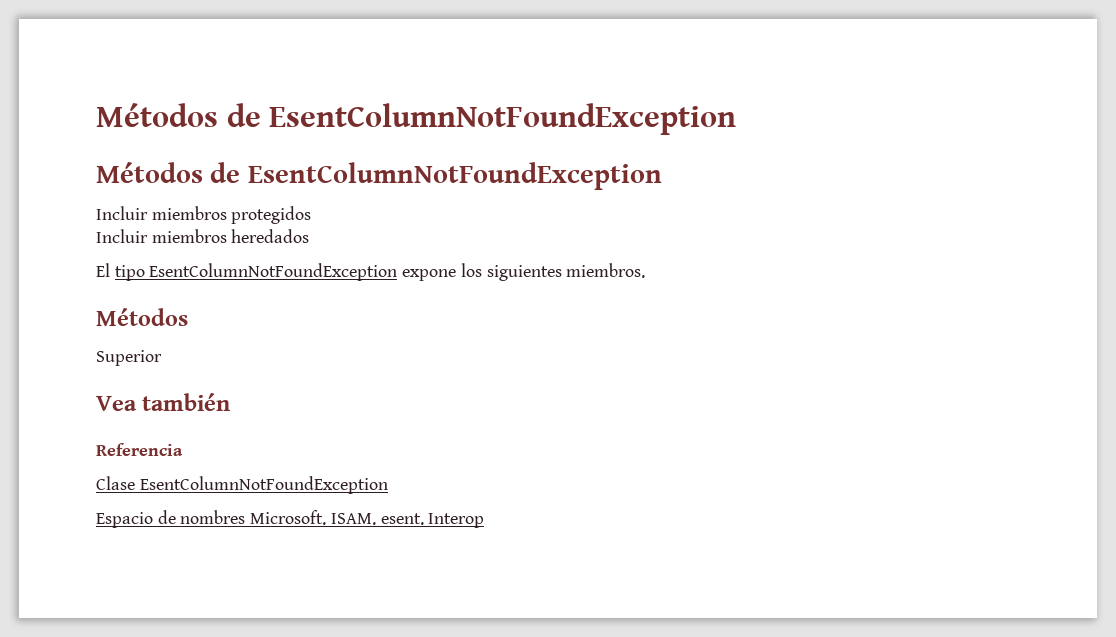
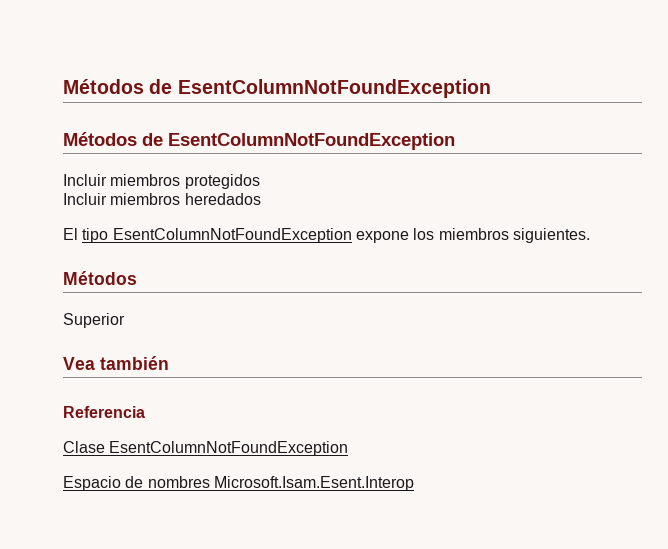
[486,263,646,281] siguientes miembros. -> [438,228,590,243] miembros siguientes.
[250,510,485,528] Microsoft. ISAM. esent. Interop -> [213,476,414,491] Microsoft.Isam.Esent.Interop

